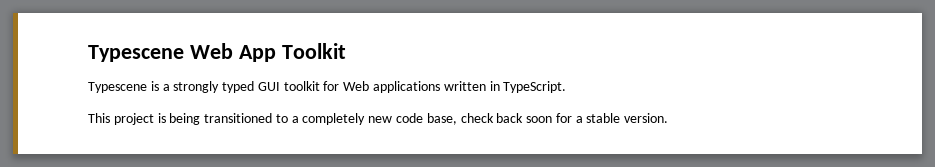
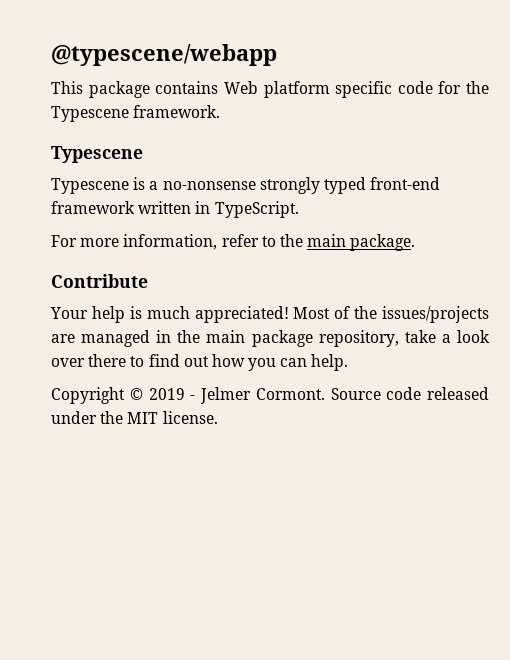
[88,43,346,62] Typescene Web App Toolkit -> [51,44,277,66] [51,81,489,98] [51,105,221,122] [51,146,143,163] @typescene/webapp // This package contains Web platform specific code for the Typescene framework. // Typescene
(170, 87) none -> [162,181,256,190] no-nonsense
[257,81,567,93] [88,113,669,125] GUI toolkit for Web applications written in TypeScript. // This project is being transitioned to a completely new code base, check back soon for a stable version. -> [370,177,441,190] [51,201,299,218] [51,234,416,251] [51,274,148,288] [50,306,489,323] [51,330,490,347] [51,354,349,371] [51,387,489,404] [51,411,218,424] front-end framework written in TypeScript. // For more information, refer to the main package. // Contribute // Your help is much appreciated! Most of the issues/projects are managed in the main package repository, take a look over there to find out how you can help. // Copyright © 2019 - Jelmer Cormont. Source code released under the MIT license.

